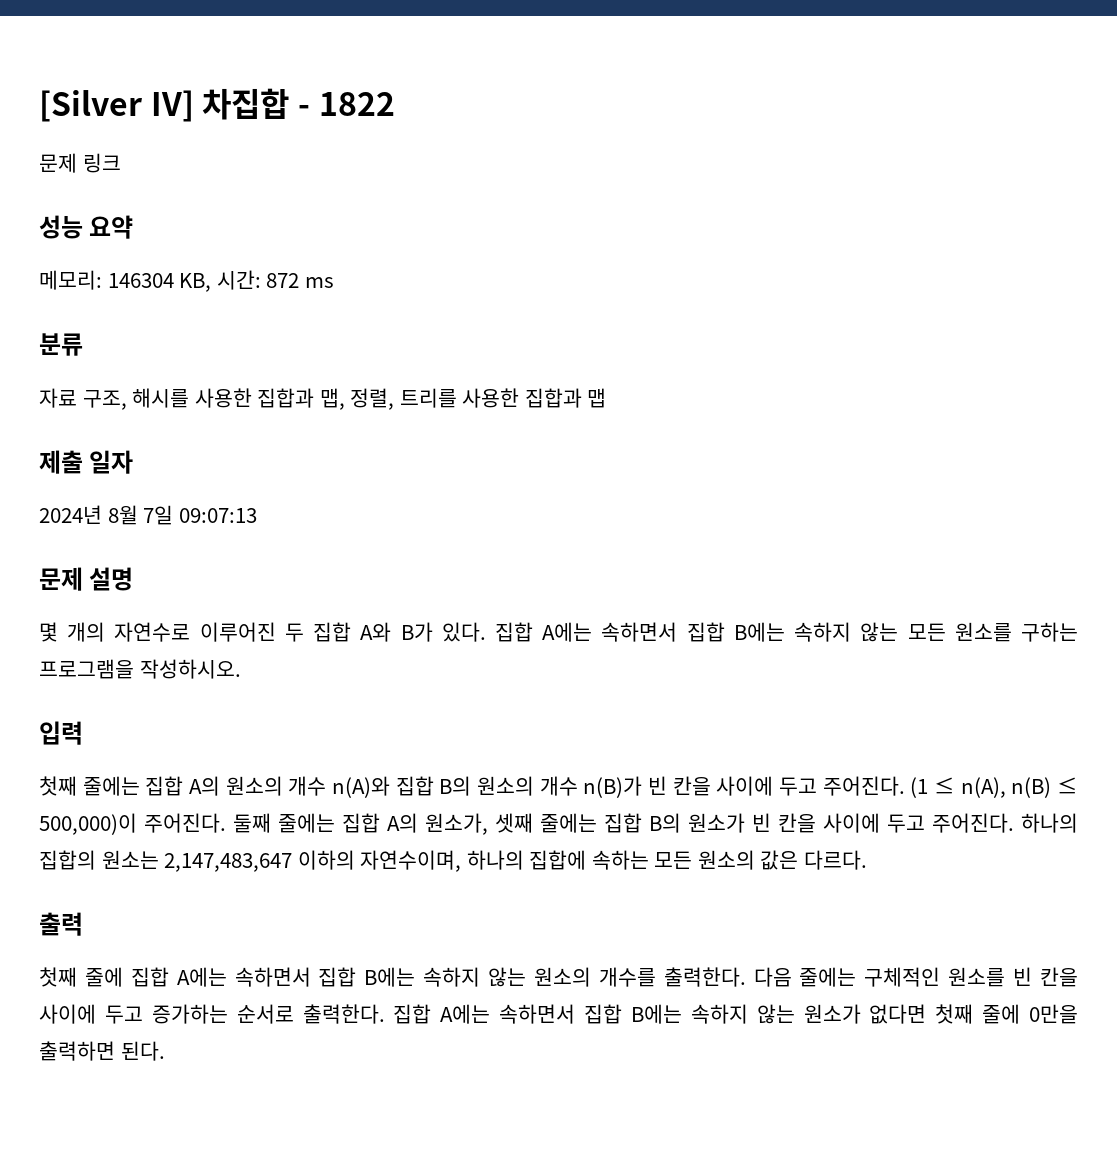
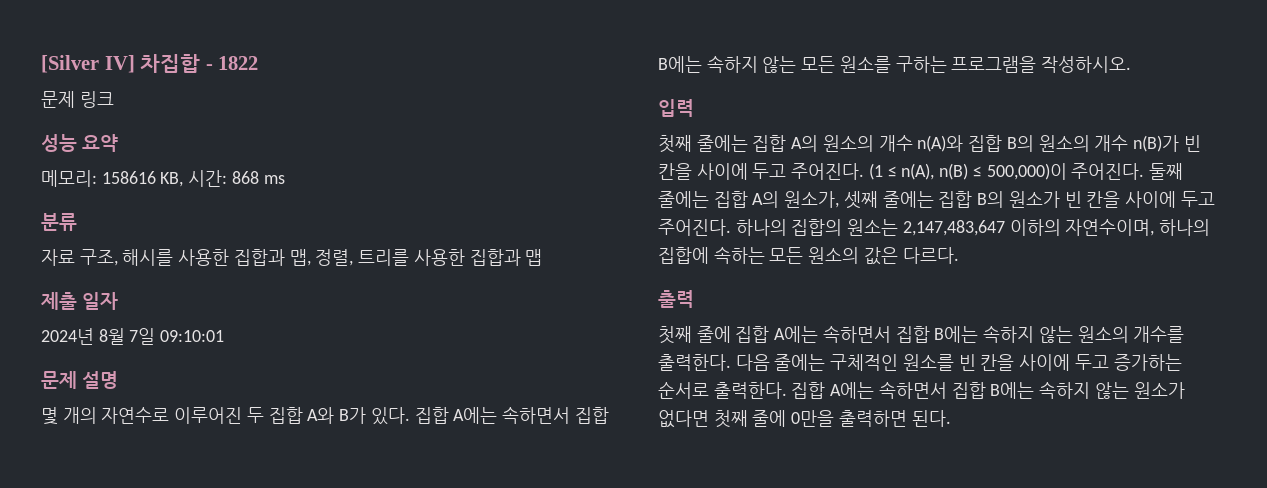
[107,273,174,288] 146304 -> [101,171,156,184] 158616
[266,273,300,288] 872 -> [231,171,259,184] 868
[178,508,257,523] 09:07:13 -> [160,330,225,342] 09:10:01

